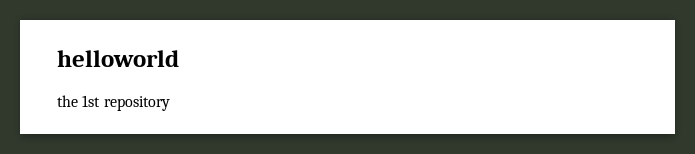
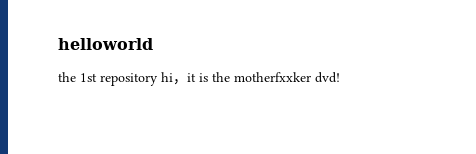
(170, 103) none -> [161,72,340,85] hi，it is the motherfxxker dvd!

